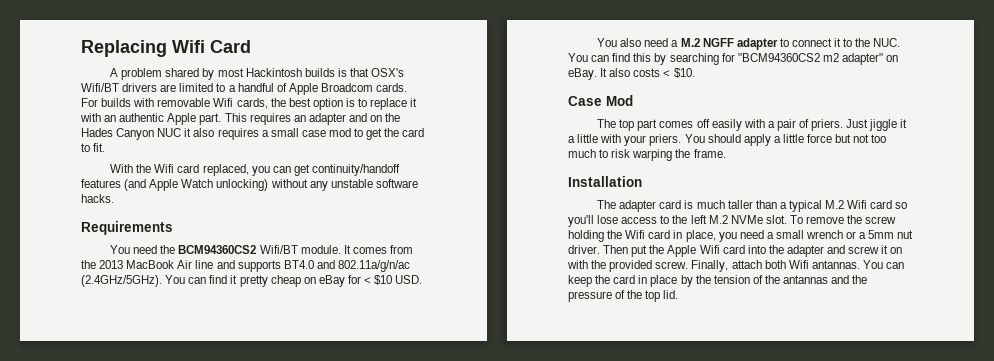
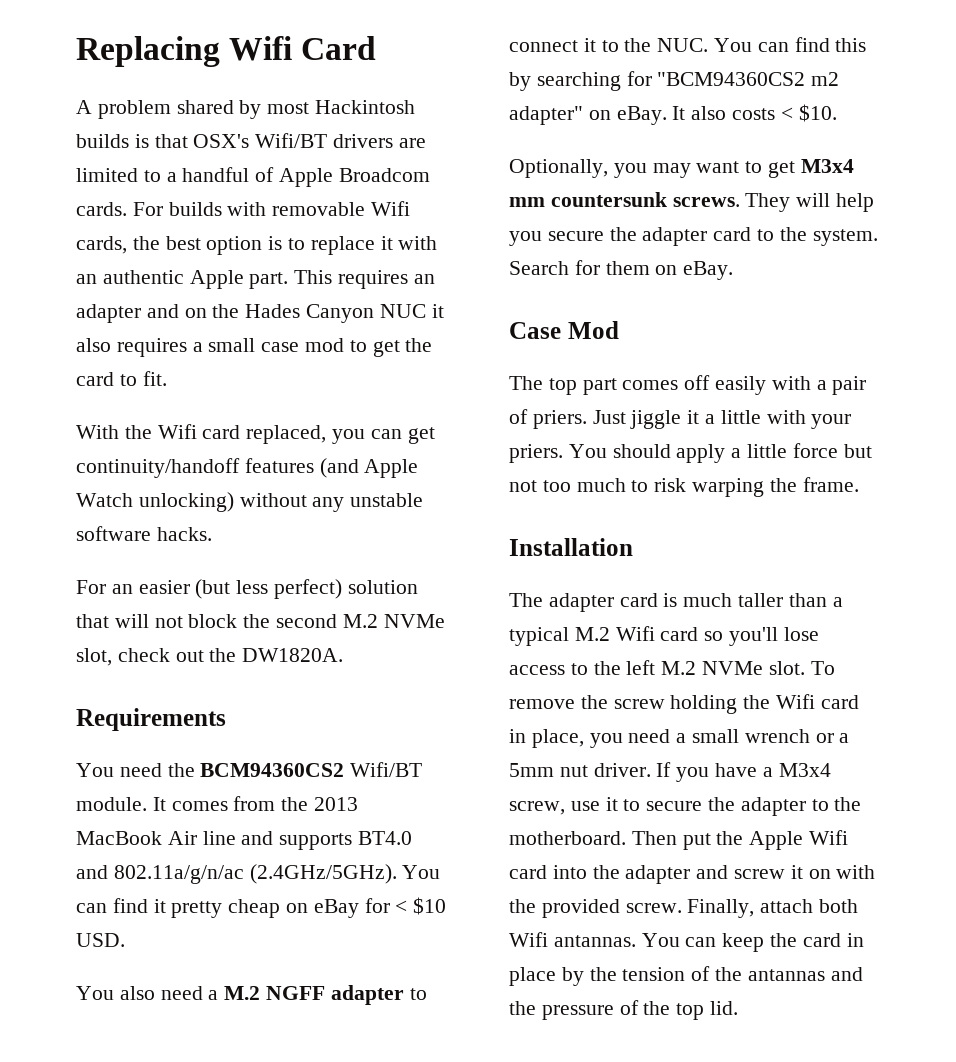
(114, 198) none -> [76,579,418,599] [76,614,445,628] [76,648,344,666] // For an easier (but less perfect) solution that will not block the second M.2 NVMe slot, check out the DW1820A.
(695, 73) none -> [509,159,854,178] [509,192,875,212] [509,227,878,246] [509,260,734,280] // Optionally, you may want to get M3x4 mm countersunk screws. They will help you secure the adapter card to the system. Search for them on eBay.
(600, 249) none -> [656,762,831,782] [509,797,862,816] [509,831,626,845] If you have a M3x4 screw, use it to secure the adapter to the motherboard.

